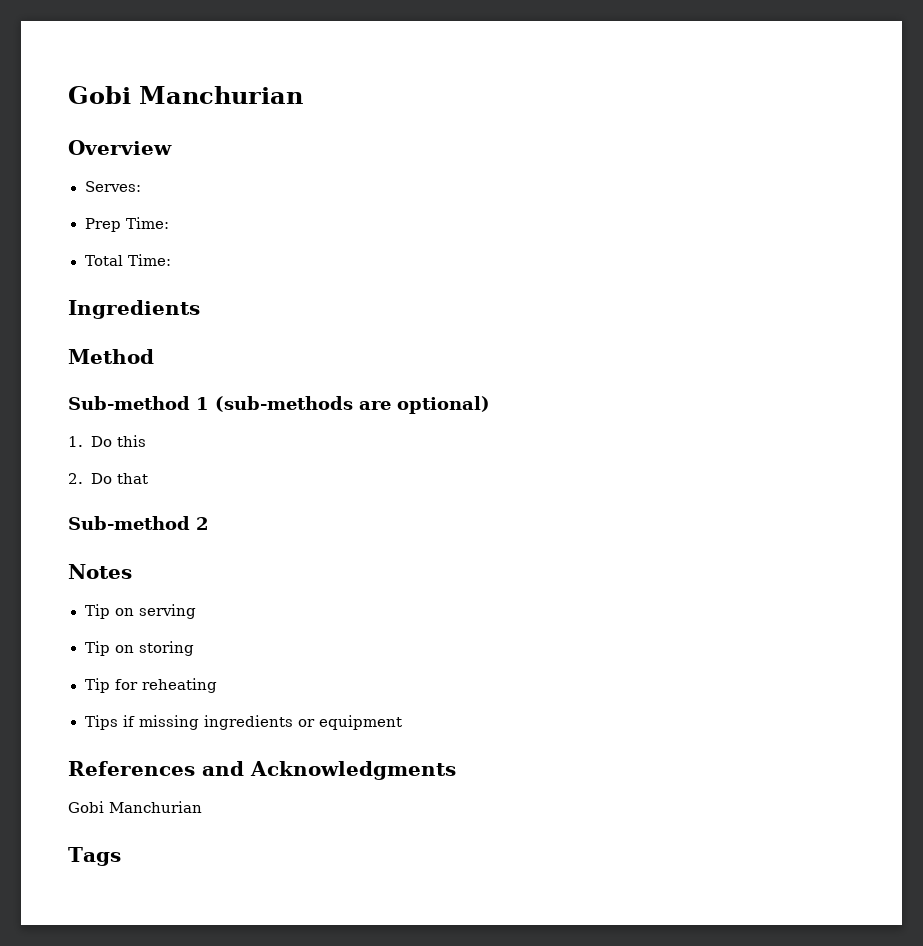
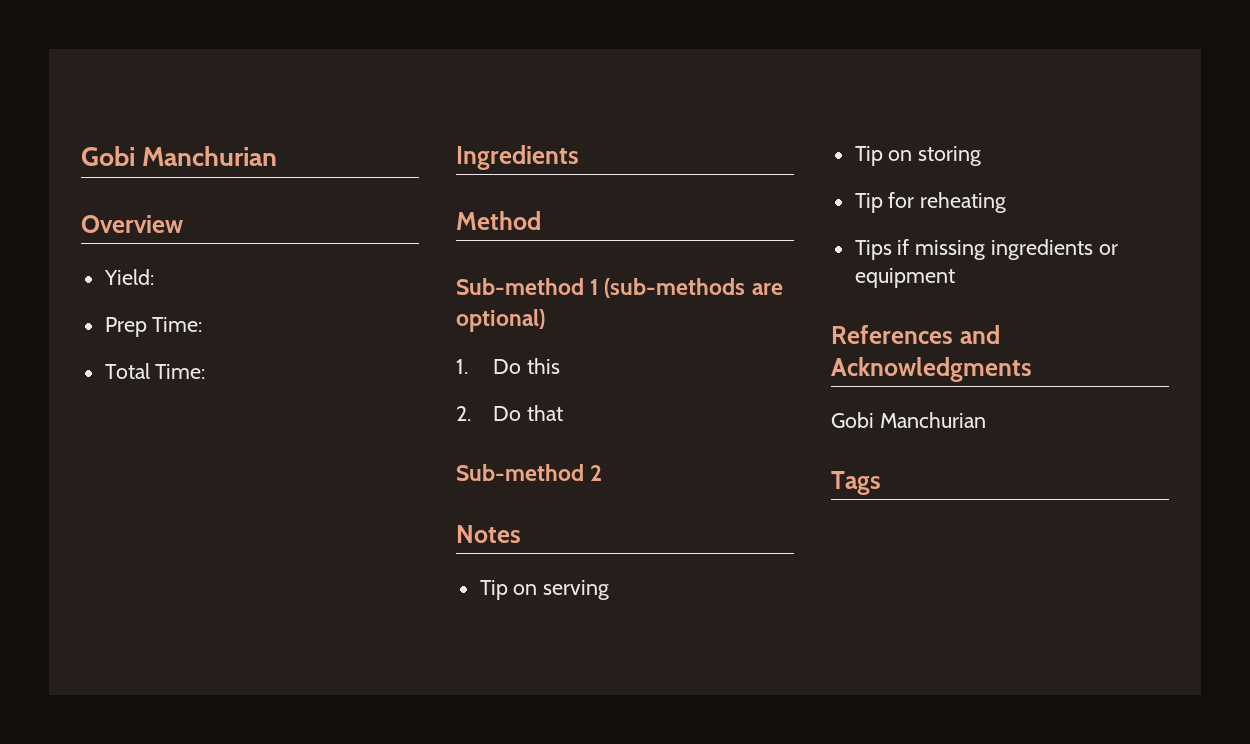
[84,181,141,192] Serves: -> [103,269,154,285] Yield:

